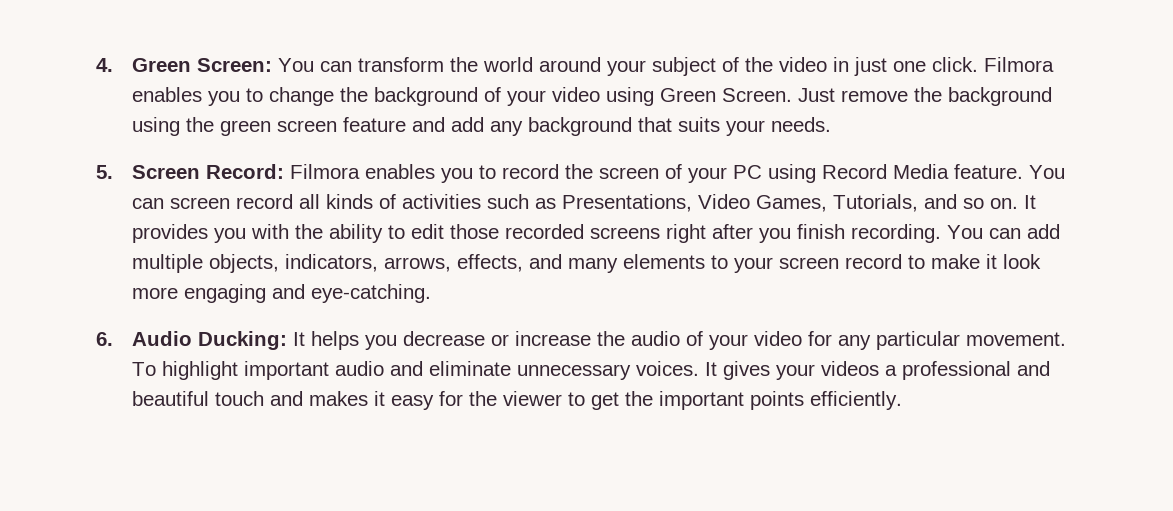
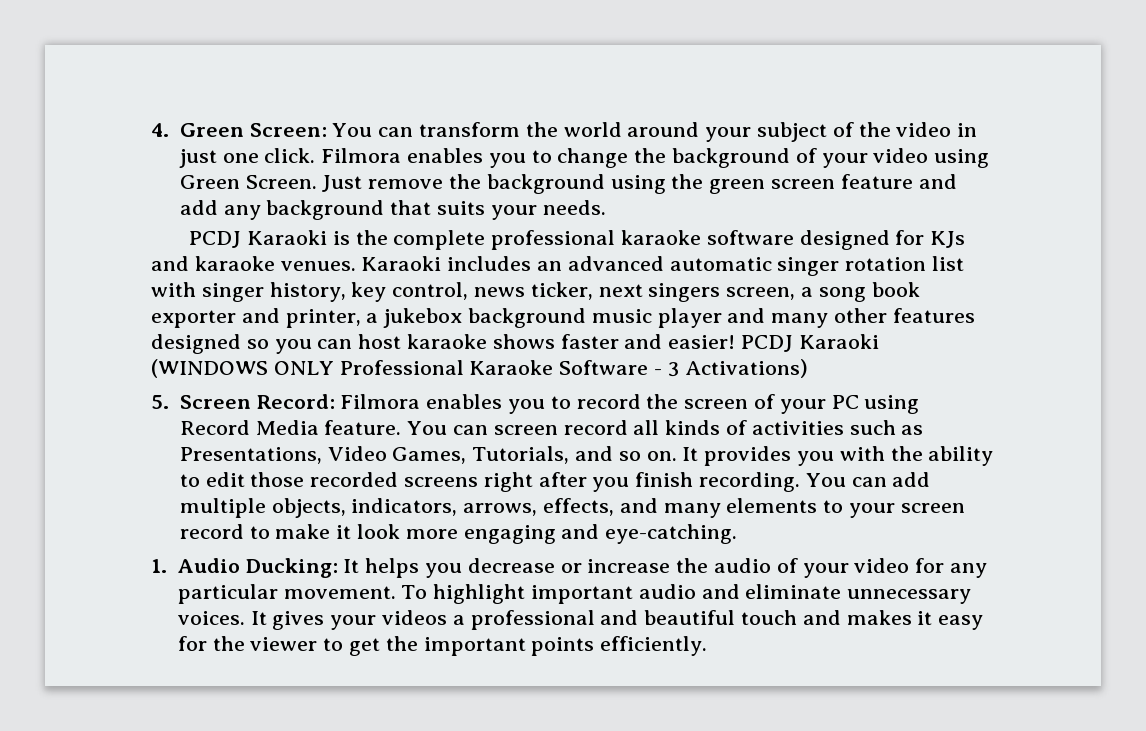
(832, 124) none -> [189,230,966,250] [151,256,965,276] [151,282,920,302] [151,308,975,328] [151,334,879,354] [151,359,808,378] // PCDJ Karaoki is the complete professional karaoke software designed for KJs and karaoke venues. Karaoki includes an advanced automatic singer rotation list with singer history, key control, news ticker, next singers screen, a song book exporter and printer, a jukebox background music player and many other features designed so you can host karaoke shows faster and easier! PCDJ Karaoki (WINDOWS ONLY Professional Karaoke Software - 3 Activations)
[96,332,113,346] 6. -> [151,559,167,573] 1.

